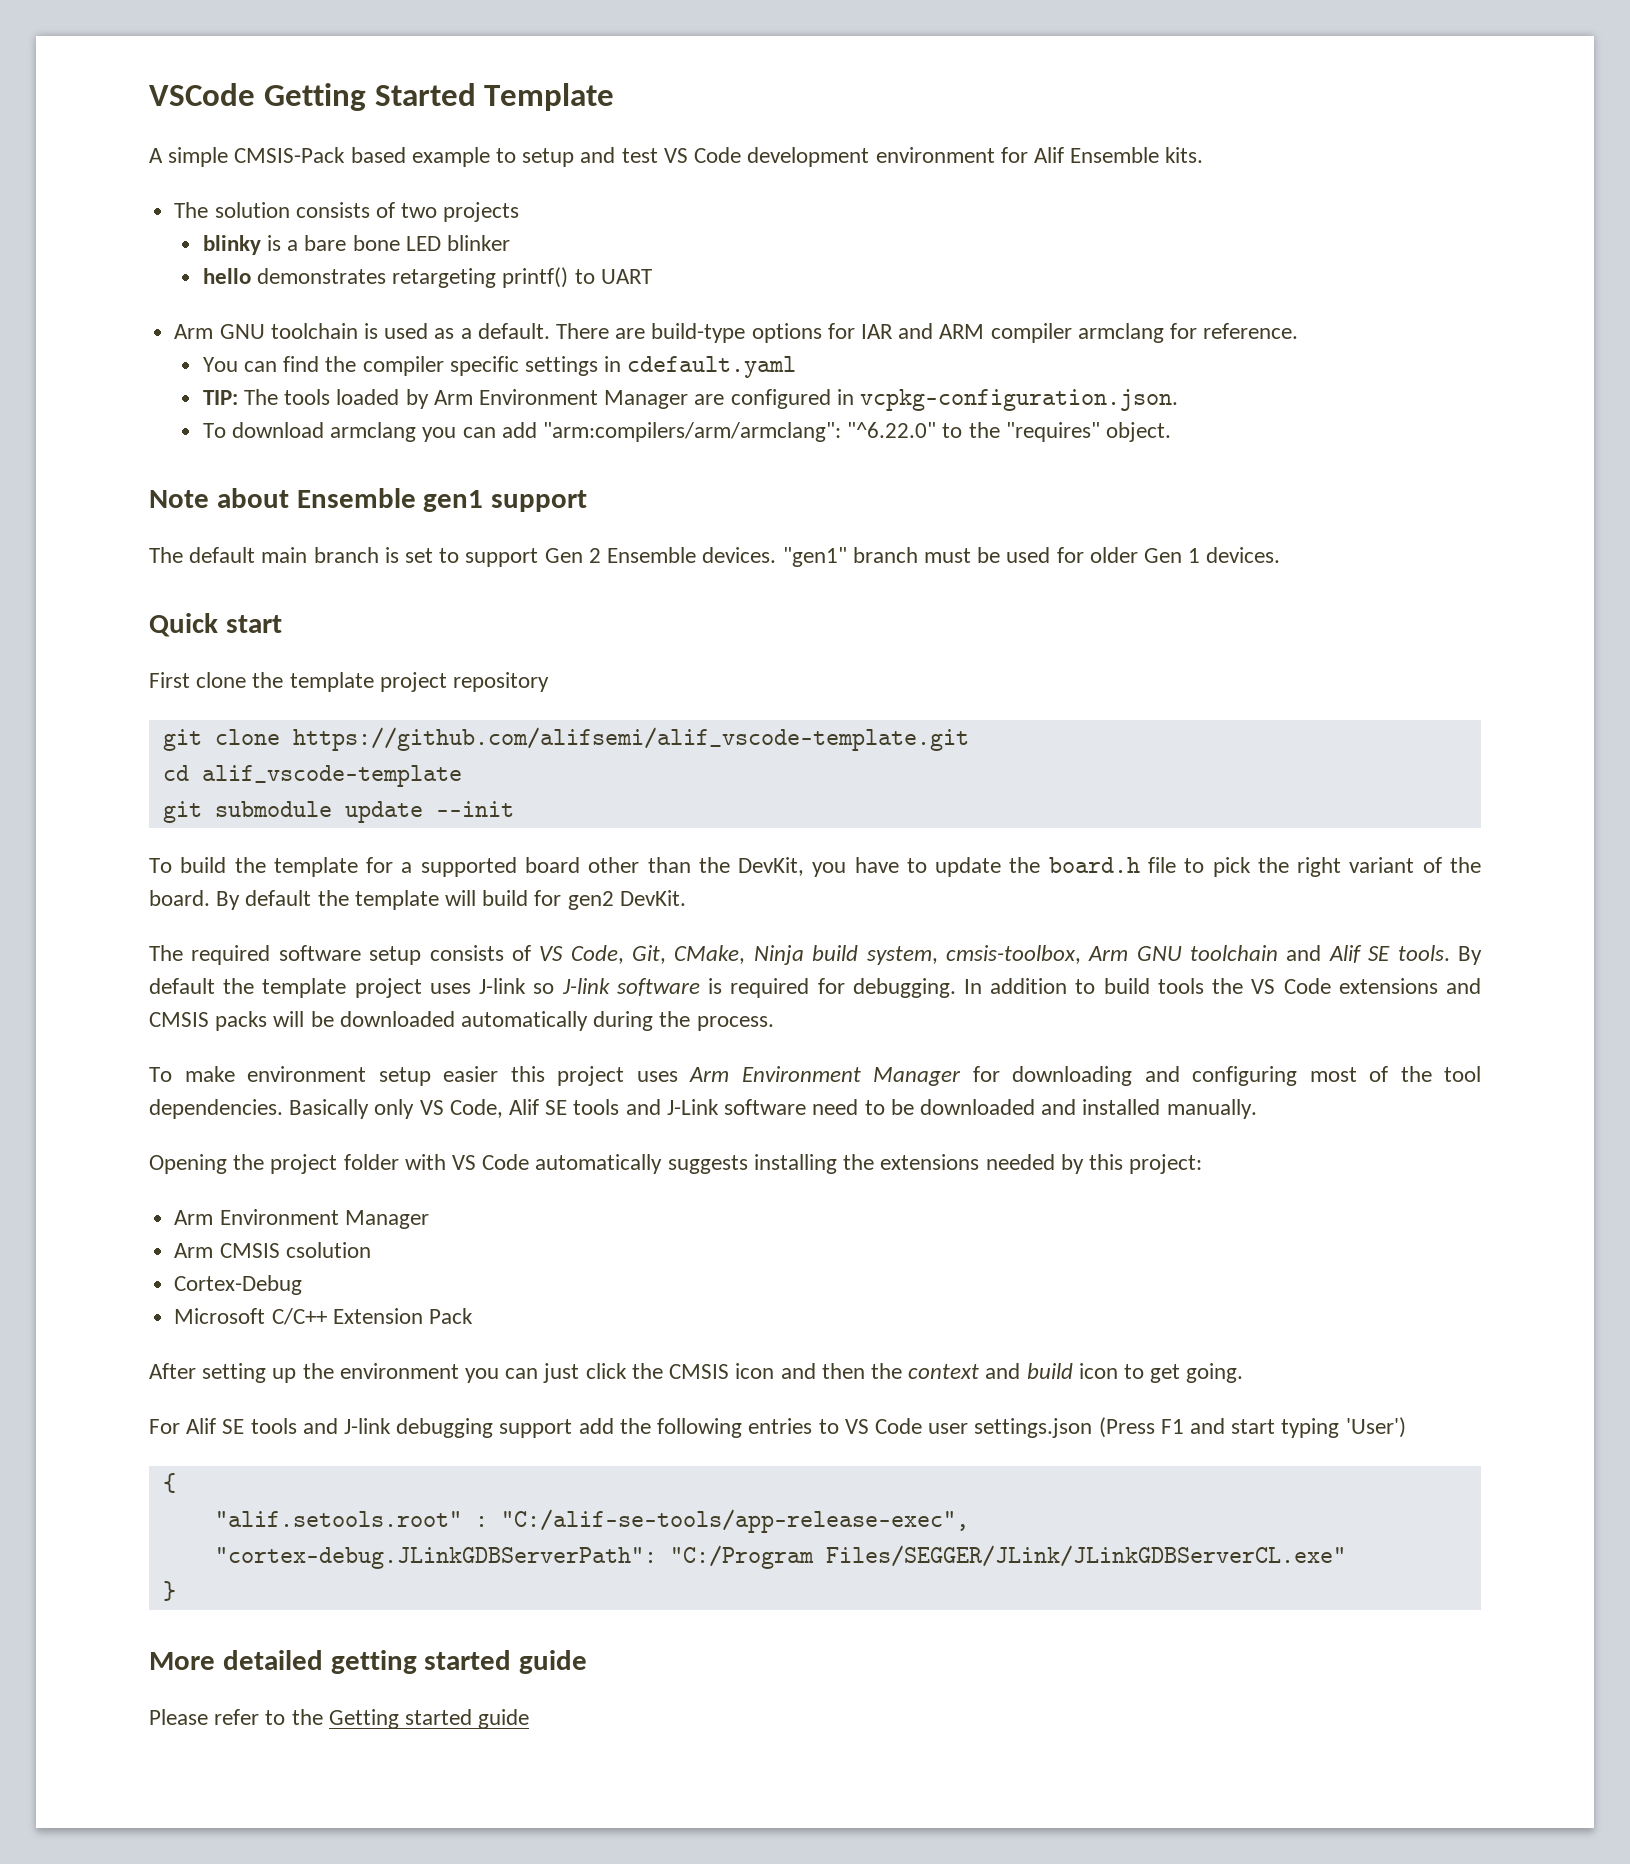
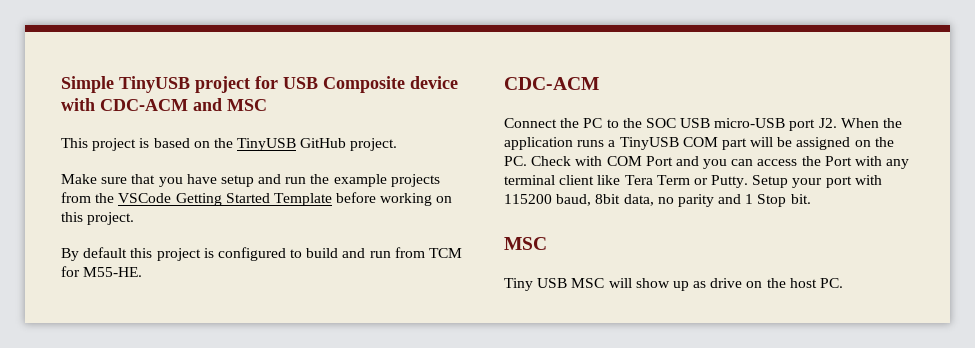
[149,83,615,111] [149,147,1204,167] [174,202,520,222] [202,235,511,255] [202,267,652,288] [174,323,1299,343] [202,356,797,378] [202,389,1179,411] [202,422,1172,442] [149,488,588,512] [149,547,1281,567] [149,613,282,637] [149,672,550,692] [162,727,969,751] [162,765,462,787] [162,801,514,823] [149,857,1481,877] [149,890,686,910] [149,945,1482,965] [149,978,1482,998] [149,1011,774,1031] [149,1066,1481,1086] [149,1099,1257,1119] [149,1154,1203,1174] [174,1209,429,1229] [174,1242,371,1258] [174,1275,303,1295] [174,1308,473,1325] [149,1363,1244,1383] [149,1417,1406,1438] [162,1473,176,1493] [214,1509,969,1533] [214,1545,1346,1569] [162,1581,176,1601] [149,1650,588,1674] [149,1709,530,1729] VSCode Getting Started Template // A simple CMSIS-Pack based example to setup and test VS Code development environment for Alif Ensemble kits. // The solution consists of two projects // blinky is a bare bone LED blinker // hello demonstrates retargeting printf() to UART // Arm GNU toolchain is used as a default. There are build-type options for IAR and ARM compiler armclang for reference. // You can find the compiler specific settings in cdefault.yaml // TIP: The tools loaded by Arm Environment Manager are configured in vcpkg-configuration.json. // To download armclang you can add "arm:compilers/arm/armclang": "^6.22.0" to the "requires" object. // Note about Ensemble gen1 support // The default main branch is set to support Gen 2 Ensemble devices. "gen1" branch must be used for older Gen 1 devices. // Quick start // First clone the template project repository // git clone https://github.com/alifsemi/alif_vscode-template.git // cd alif_vscode-template // git submodule update --init // To build the template for a supported board other than the DevKit, you have to update the board.h file to pick the right variant of the board. By default the template will build for gen2 DevKit. // The required software setup consists of VS Code, Git, CMake, Ninja build system, cmsis-toolbox, Arm GNU toolchain and Alif SE tools. By default the template project uses J-link so J-link software is required for debugging. In addition to build tools the VS Code extensions and CMSIS packs will be downloaded automatically during the process. // To make environment setup easier this project uses Arm Environment Manager for downloading and configuring most of the tool dependencies. Basically only VS Code, Alif SE tools and J-Link software need to be downloaded and installed manually. // Opening the project folder with VS Code automatically suggests installing the extensions needed by this project: // Arm Environment Manager // Arm CMSIS csolution // Cortex-Debug // Microsoft C/C++ Extension Pack // After setting up the environment you can just click the CMSIS icon and then the context and build icon to get going. // For Alif SE tools and J-link debugging support add the following entries to VS Code user settings.json (Press F1 and start typing 'User') // { // "alif.setools.root" : "C:/alif-se-tools/app-release-exec", // "cortex-debug.JLinkGDBServerPath": "C:/Program Files/SEGGER/JLink/JLinkGDBServerCL.exe" // } // More detailed getting started guide // Please refer to the Getting started guide -> [61,76,458,93] [61,98,267,111] [61,138,398,151] [61,174,440,187] [61,192,453,206] [61,212,135,225] [61,247,463,261] [61,266,143,277] [504,77,599,90] [504,118,903,131] [504,137,894,150] [504,156,910,169] [504,175,882,188] [504,194,811,207] [504,237,547,250] [504,278,844,291] Simple TinyUSB project for USB Composite device with CDC-ACM and MSC // This project is based on the TinyUSB GitHub project. // Make sure that you have setup and run the example projects from the VSCode Getting Started Template before working on this project. // By default this project is configured to build and run from TCM for M55-HE. // CDC-ACM // Connect the PC to the SOC USB micro-USB port J2. When the application runs a TinyUSB COM part will be assigned on the PC. Check with COM Port and you can access the Port with any terminal client like Tera Term or Putty. Setup your port with 115200 baud, 8bit data, no parity and 1 Stop bit. // MSC // Tiny USB MSC will show up as drive on the host PC.

